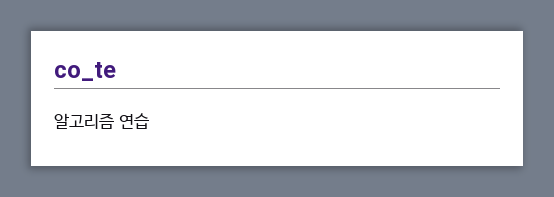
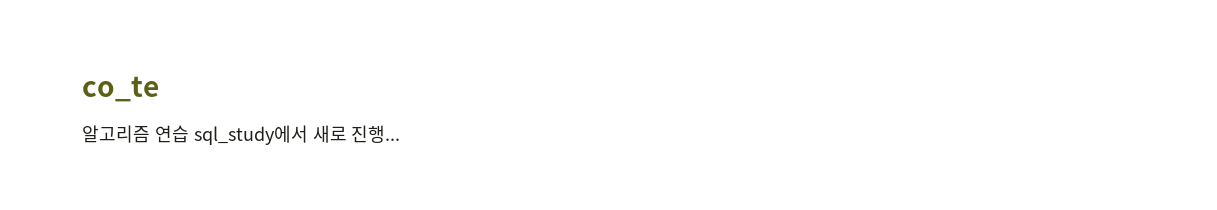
(149, 121) none -> [193,125,401,145] sql_study에서 새로 진행...

